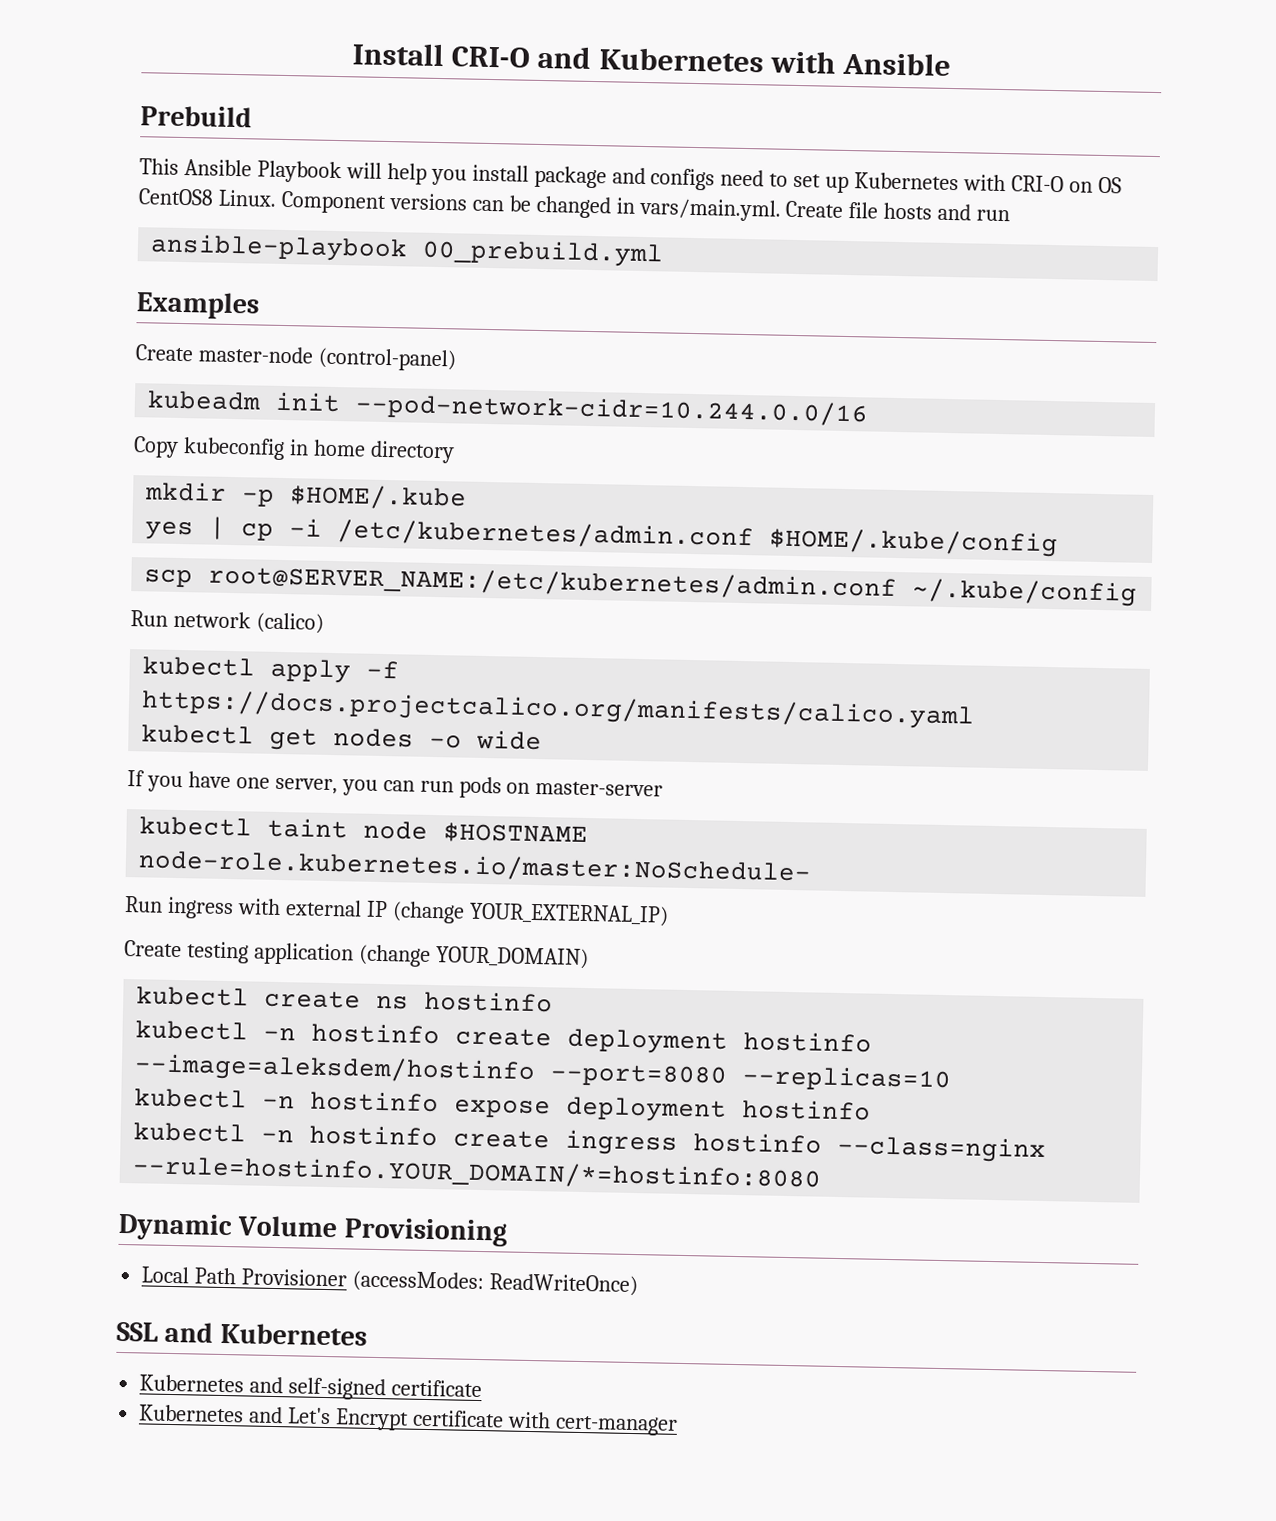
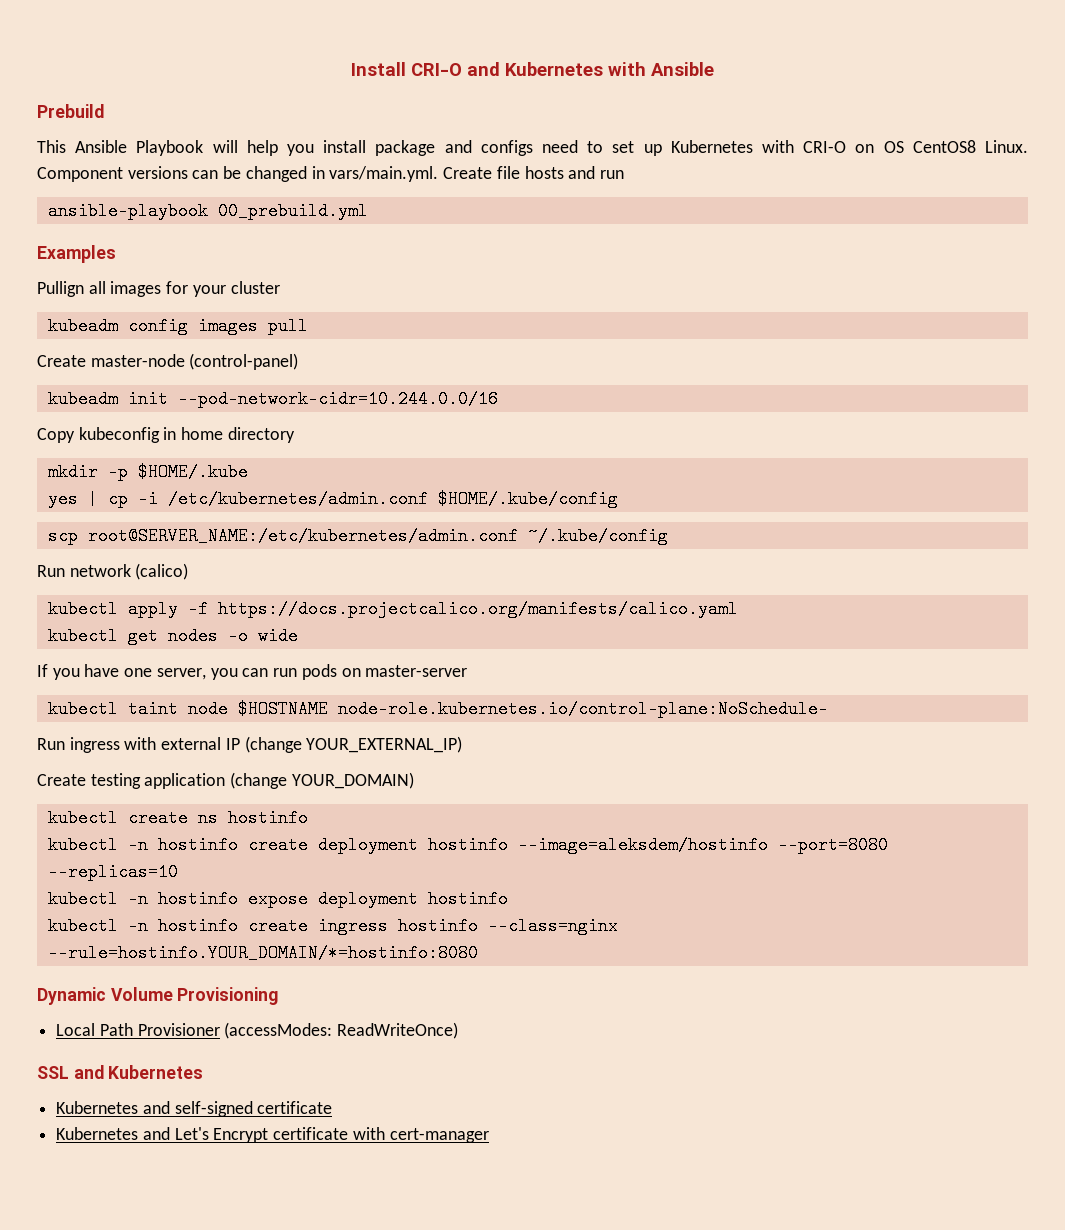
(260, 305) none -> [37,281,280,297] [47,317,308,335] // Pullign all images for your cluster // kubeadm config images pull
[138,849,813,886] node-role.kubernetes.io/master:NoSchedule- -> [337,700,828,718] node-role.kubernetes.io/control-plane:NoSchedule-

